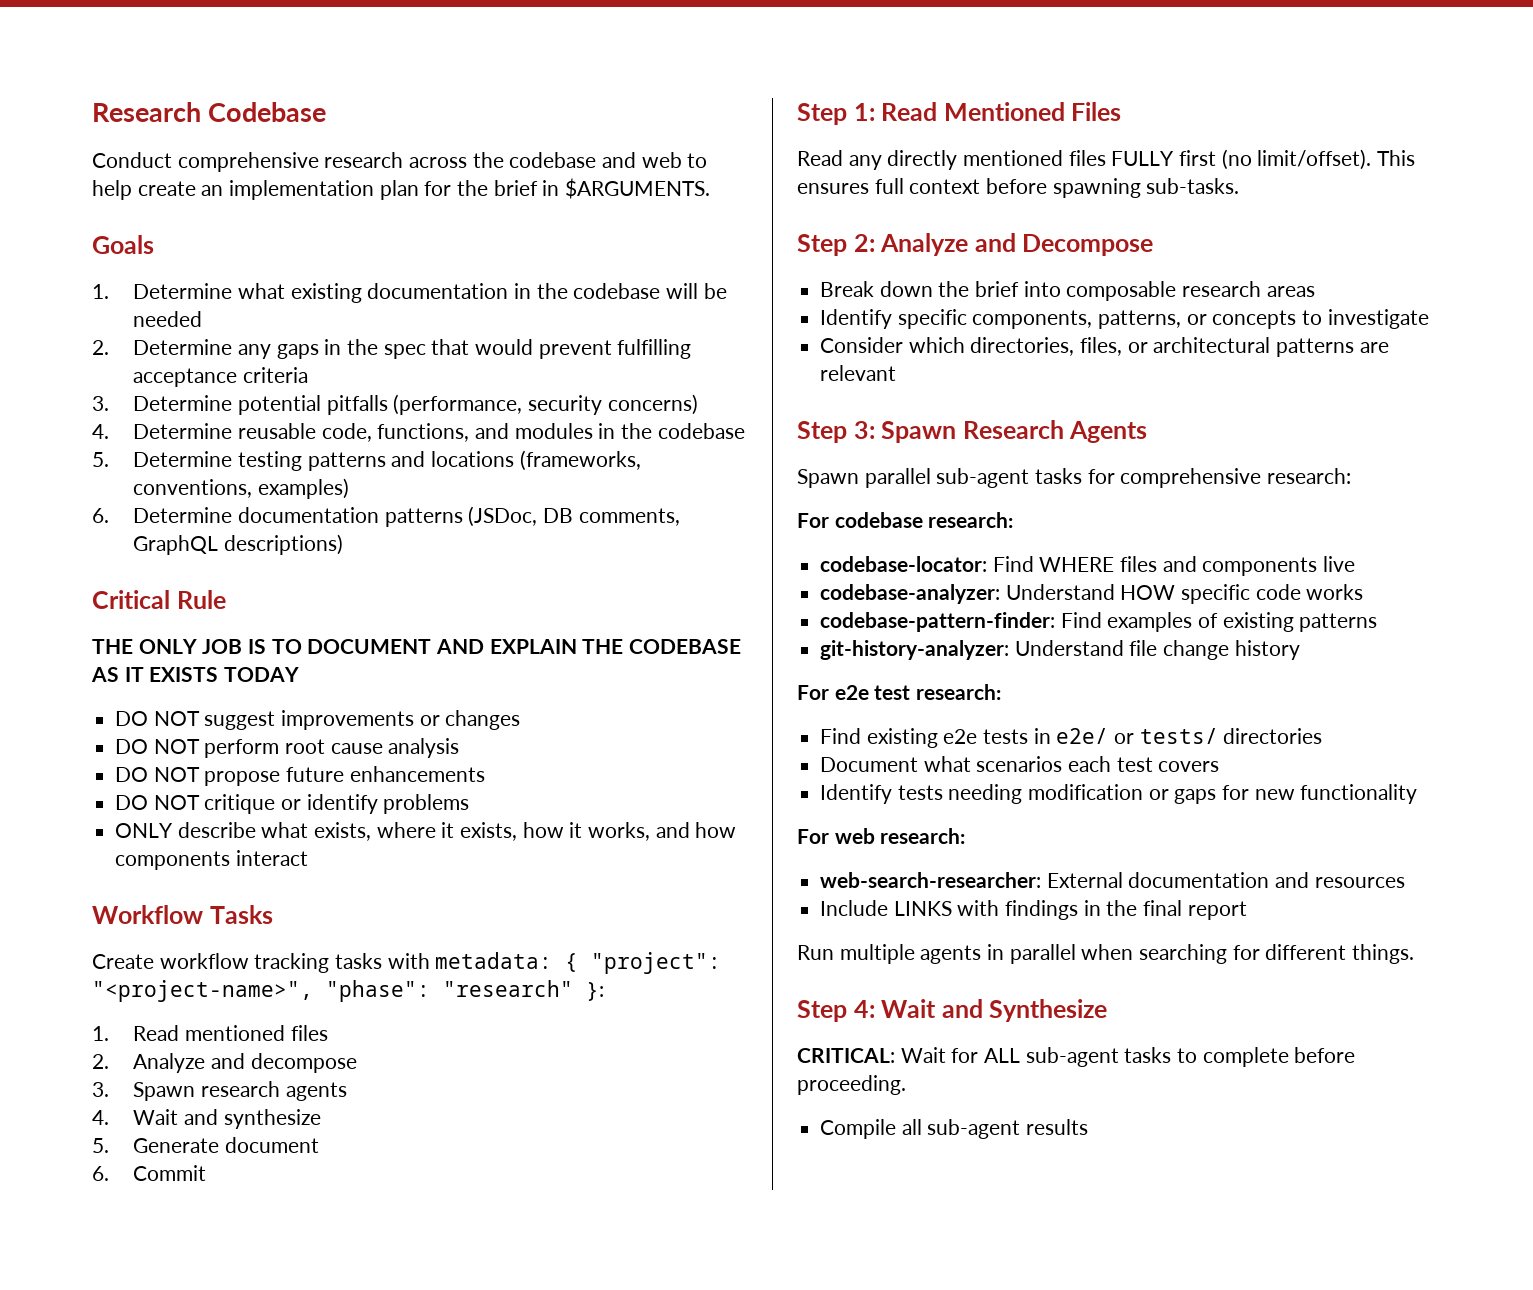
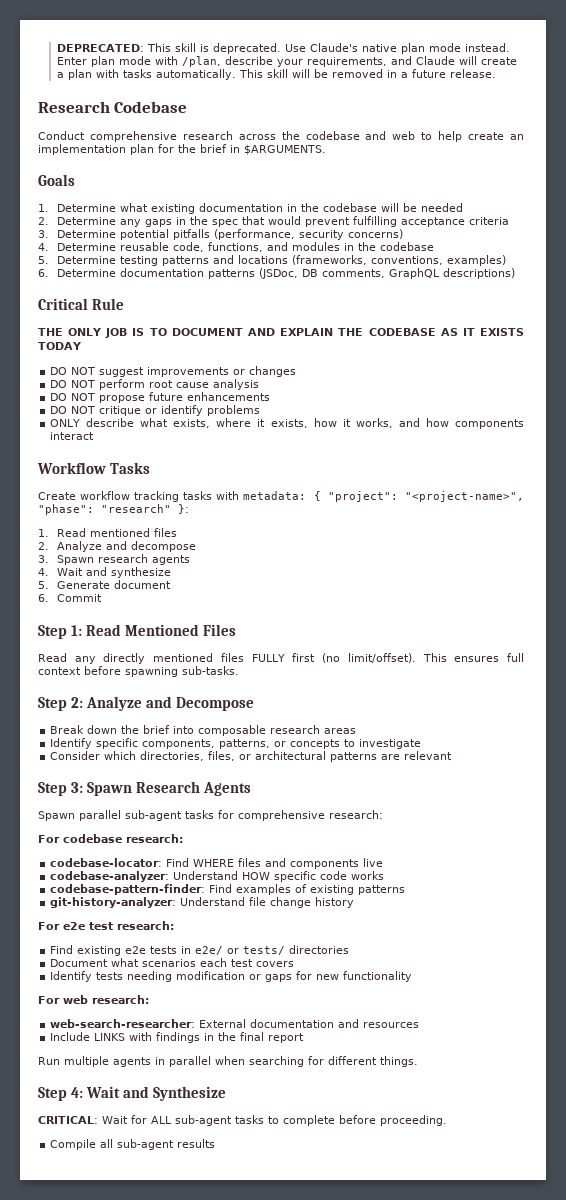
(92, 112) none -> [56,43,510,54] [56,56,517,67] [56,69,496,80] DEPRECATED: This skill is deprecated. Use Claude's native plan mode instead. Enter plan mode with /plan, describe your requirements, and Claude will create a plan with tasks automatically. This skill will be removed in a future release. //

